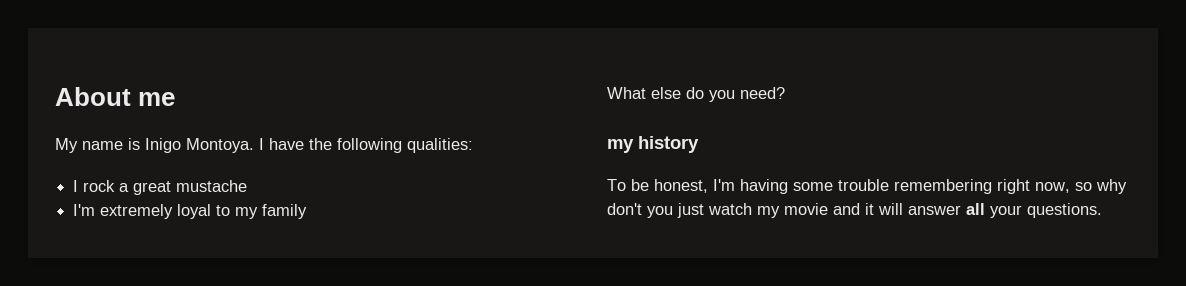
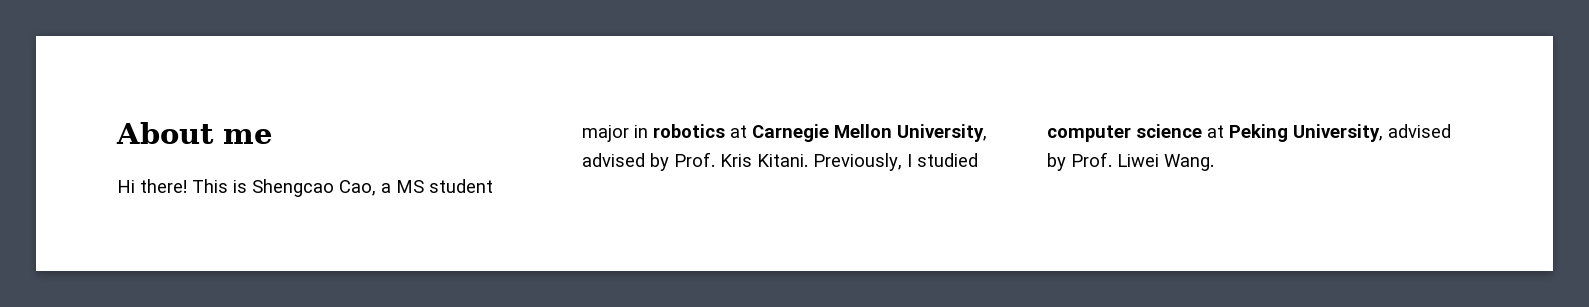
[55,138,473,153] [73,180,248,195] [73,204,308,219] [607,87,785,102] [607,136,699,153] [607,179,1127,194] [607,203,1102,218] My name is Inigo Montoya. I have the following qualities: // I rock a great mustache // I'm extremely loyal to my family // What else do you need? // my history // To be honest, I'm having some trouble remembering right now, so why don't you just watch my movie and it will answer all your questions. -> [117,179,493,197] [582,124,987,142] [582,152,978,171] [1047,124,1451,142] [1047,152,1214,171] Hi there! This is Shengcao Cao, a MS student major in robotics at Carnegie Mellon University, advised by Prof. Kris Kitani. Previously, I studied computer science at Peking University, advised by Prof. Liwei Wang.

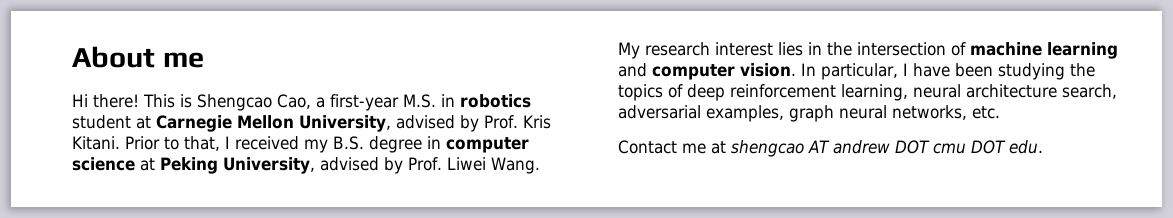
[396,179,493,193] [582,125,629,142] MS student major -> [330,94,436,111] first-year M.S.
(725, 131) none -> [72,115,131,129] student
[813,153,978,171] Previously, I studied -> [125,136,441,153] Prior to that, I received my B.S. degree in
(1214, 162) none -> [618,42,1118,59] [618,63,1095,80] [618,84,1117,101] [618,105,1000,122] [618,140,1043,157] // My research interest lies in the intersection of machine learning and computer vision. In particular, I have been studying the topics of deep reinforcement learning, neural architecture search, adversarial examples, graph neural networks, etc. // Contact me at shengcao AT andrew DOT cmu DOT edu.

